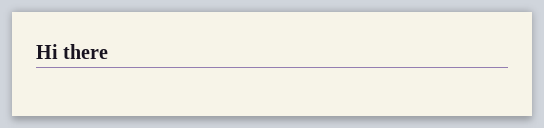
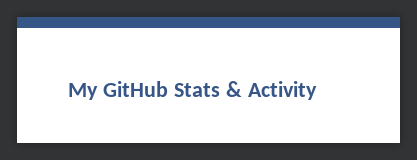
[36,44,109,59] Hi there -> [68,81,317,100] My GitHub Stats & Activity

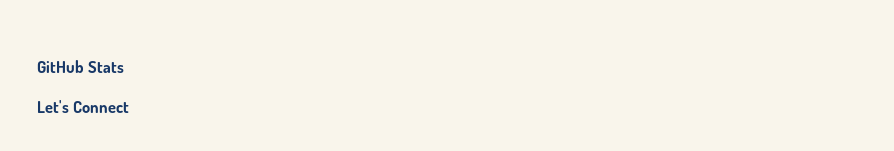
[68,83,98,100] My -> (37, 66) none
[225,81,317,100] & Activity -> [37,100,130,113] // Let's Connect

